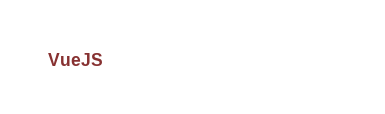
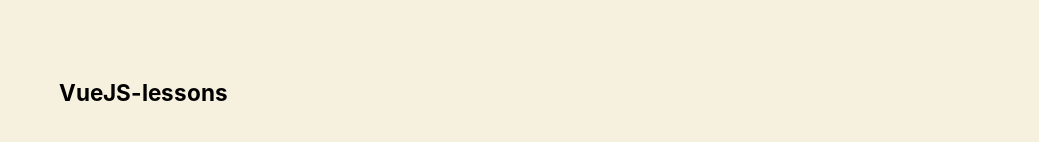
[48,53,103,66] VueJS -> [59,84,228,101] VueJS-lessons

